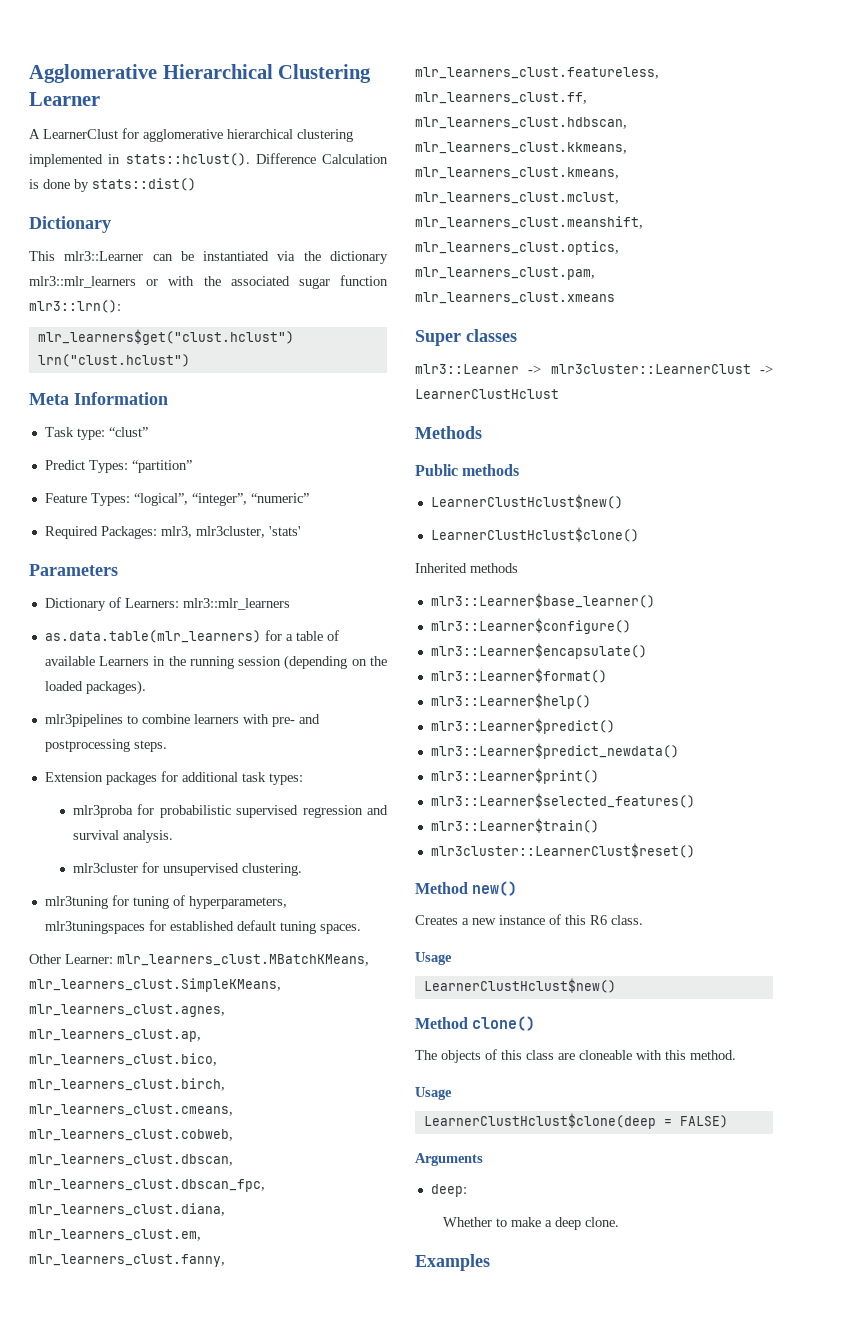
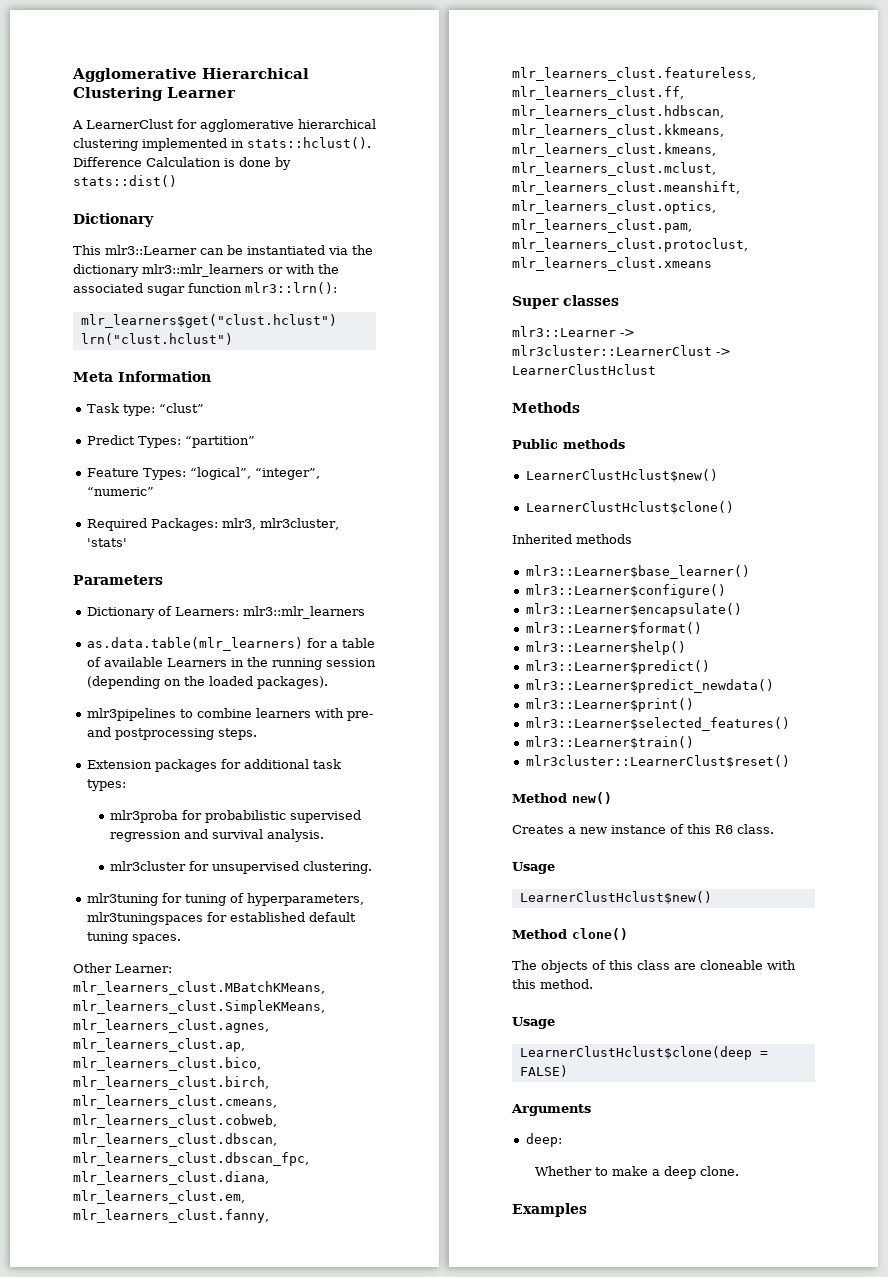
(595, 273) none -> [512,238,748,252] mlr_learners_clust.protoclust,

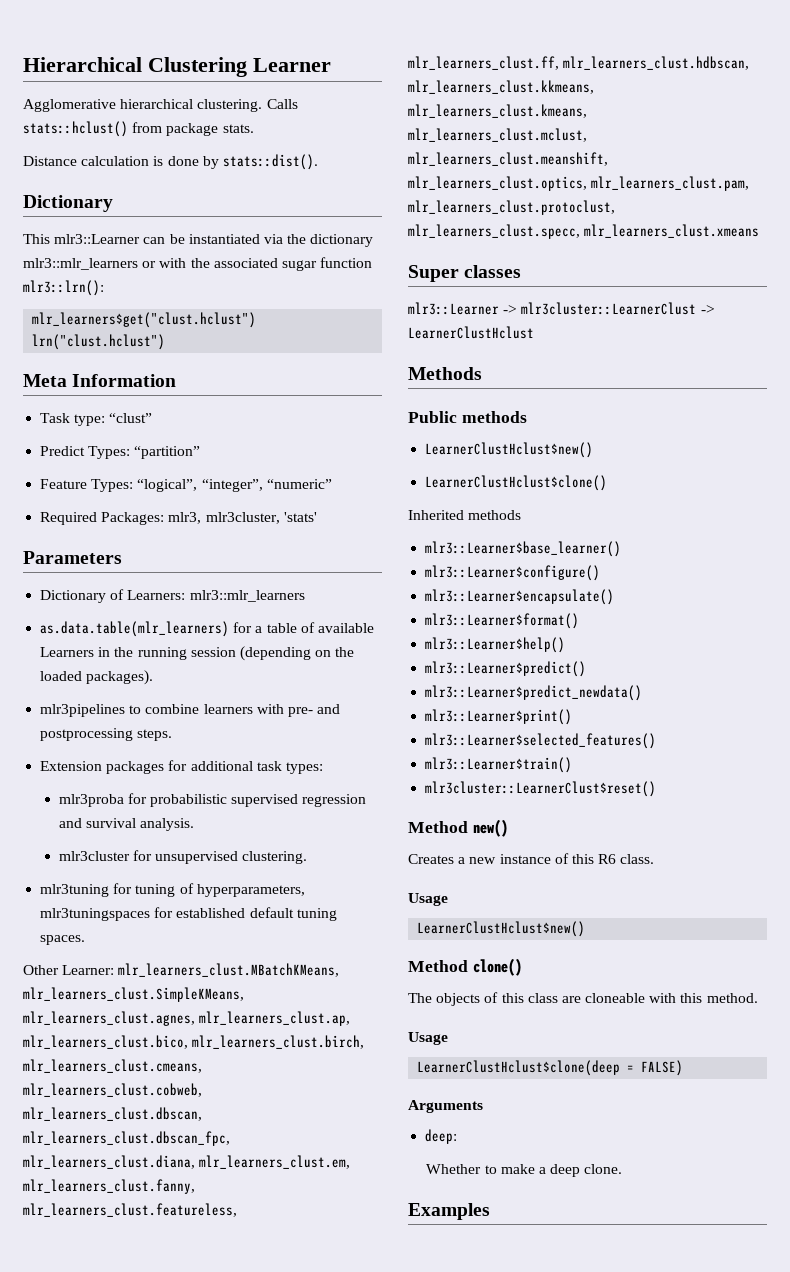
[72,68,197,82] Agglomerative -> (23, 64) none
[72,119,376,132] [73,137,371,151] [73,157,221,167] A LearnerClust for agglomerative hierarchical clustering implemented in stats::hclust(). Difference Calculation -> [23,99,298,112] [23,121,254,137] [23,156,150,166] Agglomerative hierarchical clustering. Calls stats::hclust() from package stats. // Distance calculation
[73,175,177,187] stats::dist() -> [222,154,318,170] stats::dist().
(748, 245) none -> [408,224,580,239] mlr_learners_clust.specc,

